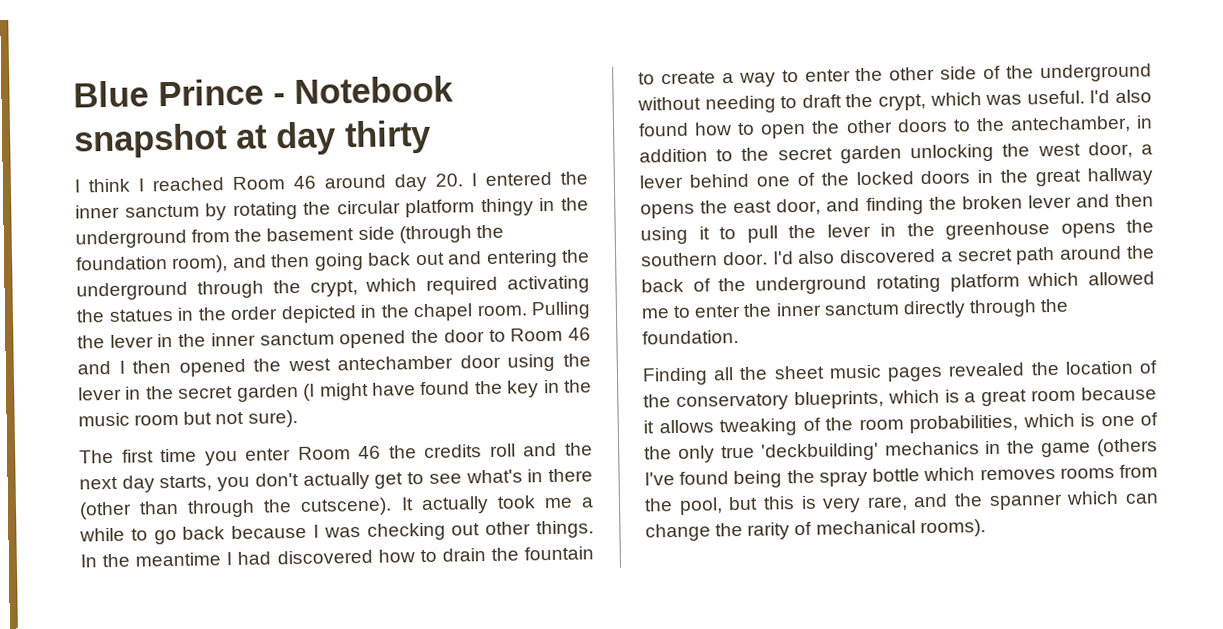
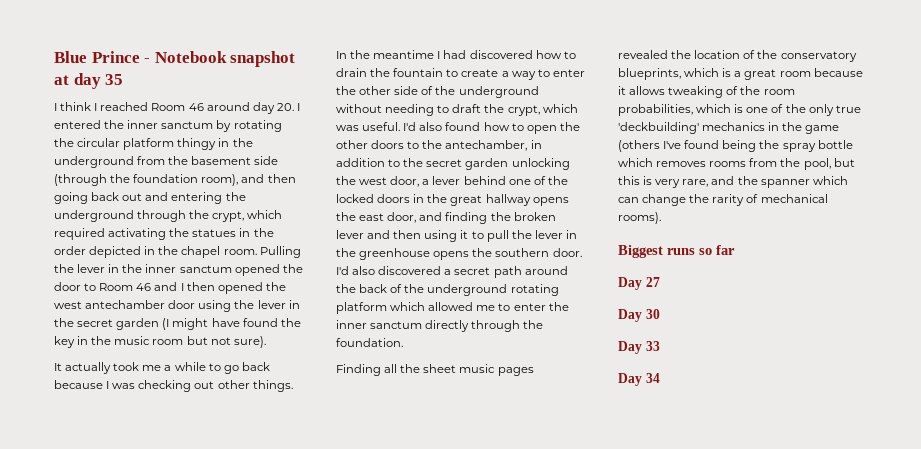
[344,119,431,155] thirty -> [105,74,124,85] 35
[79,442,593,466] [79,468,594,493] [79,497,393,520] The first time you enter Room 46 the credits roll and the next day starts, you don't actually get to see what's in there (other than through the cutscene). -> (266, 342) none
(986, 528) none -> [618,245,735,258] [618,277,660,290] [618,309,660,322] [618,341,660,354] [618,373,660,386] // Biggest runs so far // Day 27 // Day 30 // Day 33 // Day 34

